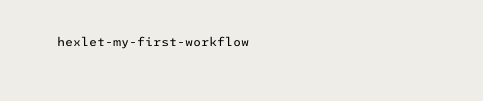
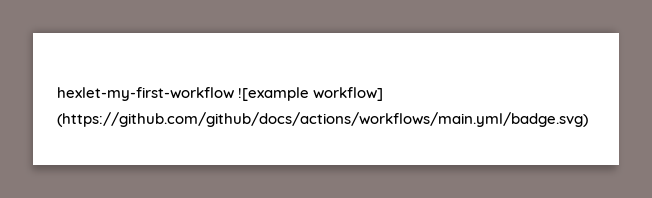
(249, 42) none -> [238,87,384,101] [57,112,588,127] ![example workflow] (https://github.com/github/docs/actions/workflows/main.yml/badge.svg)

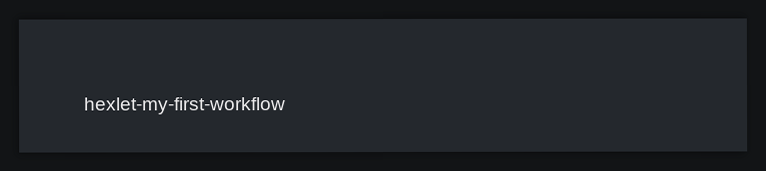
[238,87,384,101] [57,112,588,127] ![example workflow] (https://github.com/github/docs/actions/workflows/main.yml/badge.svg) -> (286, 106) none

